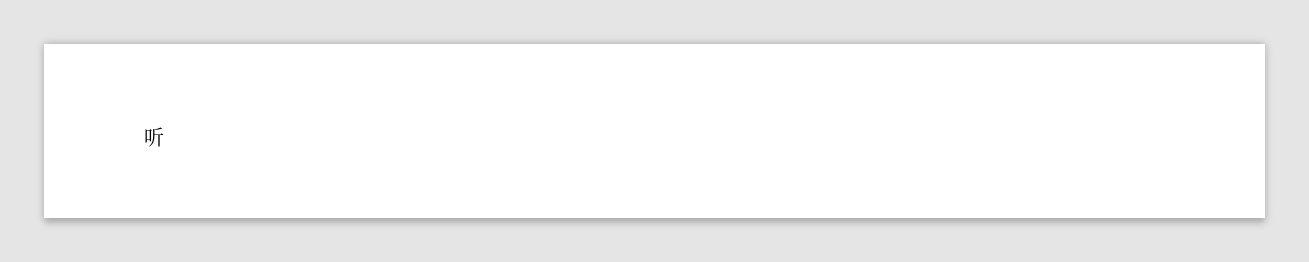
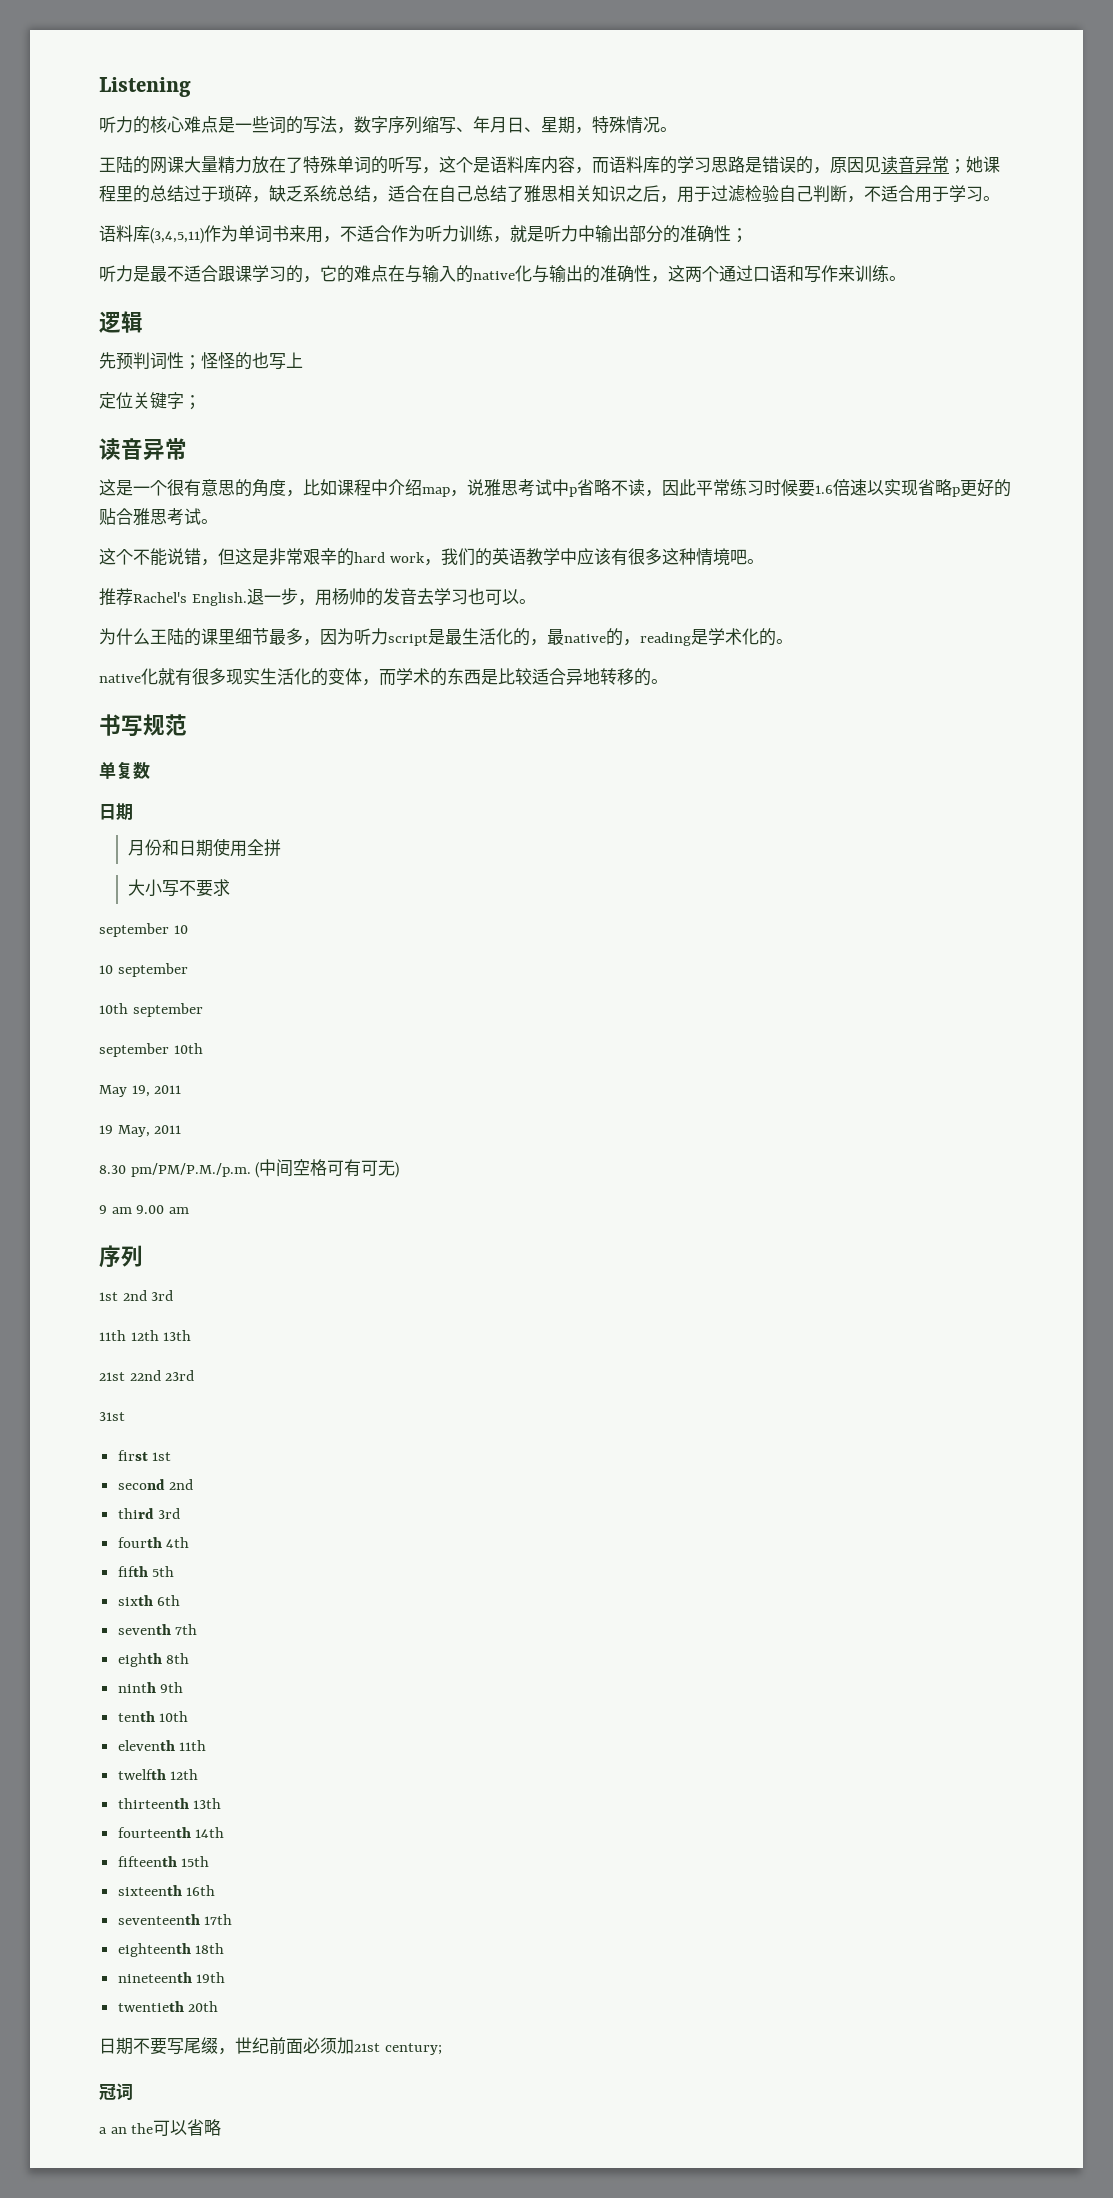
[144,127,164,147] 听 -> [99,77,191,97] [99,116,677,134] [99,156,1000,174] [99,185,1000,203] [99,225,748,244] [99,265,906,283] [99,311,143,333] [99,352,303,370] [99,392,201,410] [99,438,187,461] [99,479,1011,497] [99,508,218,526] [99,548,764,566] [99,588,536,606] [99,628,793,646] [99,668,668,686] [99,714,187,737] [99,761,150,779] [99,803,133,820] [127,838,281,857] [127,879,230,897] [99,923,188,937] [99,963,188,977] [99,1003,203,1017] [99,1043,203,1057] [99,1085,182,1097] [99,1125,182,1137] [99,1159,400,1178] [99,1205,189,1214] [99,1245,143,1268] [99,1290,174,1301] [99,1330,192,1341] [99,1370,195,1381] [99,1412,125,1421] [117,1450,172,1461] [117,1479,194,1490] [117,1508,181,1519] [117,1537,190,1548] [117,1566,175,1577] [117,1595,181,1606] [117,1624,198,1635] [117,1653,190,1667] [117,1682,184,1693] [117,1711,189,1722] [117,1740,207,1751] [117,1769,199,1780] [117,1798,222,1809] [117,1827,225,1838] [117,1856,210,1867] [117,1885,216,1896] [117,1914,233,1925] [117,1943,225,1957] [117,1972,226,1983] [117,2001,219,2012] [99,2037,442,2055] [99,2083,133,2100] [99,2119,222,2136] Listening // 听力的核心难点是一些词的写法，数字序列缩写、年月日、星期，特殊情况。 // 王陆的网课大量精力放在了特殊单词的听写，这个是语料库内容，而语料库的学习思路是错误的，原因见读音异常；她课程里的总结过于琐碎，缺乏系统总结，适合在自己总结了雅思相关知识之后，用于过滤检验自己判断，不适合用于学习。 // 语料库(3,4,5,11)作为单词书来用，不适合作为听力训练，就是听力中输出部分的准确性； // 听力是最不适合跟课学习的，它的难点在与输入的native化与输出的准确性，这两个通过口语和写作来训练。 // 逻辑 // 先预判词性；怪怪的也写上 // 定位关键字； // 读音异常 // 这是一个很有意思的角度，比如课程中介绍map，说雅思考试中p省略不读，因此平常练习时候要1.6倍速以实现省略p更好的贴合雅思考试。 // 这个不能说错，但这是非常艰辛的hard work，我们的英语教学中应该有很多这种情境吧。 // 推荐Rachel's English.退一步，用杨帅的发音去学习也可以。 // 为什么王陆的课里细节最多，因为听力script是最生活化的，最native的，reading是学术化的。 // native化就有很多现实生活化的变体，而学术的东西是比较适合异地转移的。 // 书写规范 // 单复数 // 日期 // 月份和日期使用全拼 // 大小写不要求 // september 10 // 10 september // 10th september // september 10th // May 19, 2011 // 19 May, 2011 // 8.30 pm/PM/P.M./p.m. (中间空格可有可无) // 9 am 9.00 am // 序列 // 1st 2nd 3rd // 11th 12th 13th // 21st 22nd 23rd // 31st // first 1st // second 2nd // third 3rd // fourth 4th // fifth 5th // sixth 6th // seventh 7th // eighth 8th // ninth 9th // tenth 10th // eleventh 11th // twelfth 12th // thirteenth 13th // fourteenth 14th // fifteenth 15th // sixteenth 16th // seventeenth 17th // eighteenth 18th // nineteenth 19th // twentieth 20th // 日期不要写尾缀，世纪前面必须加21st century; // 冠词 // a an the可以省略

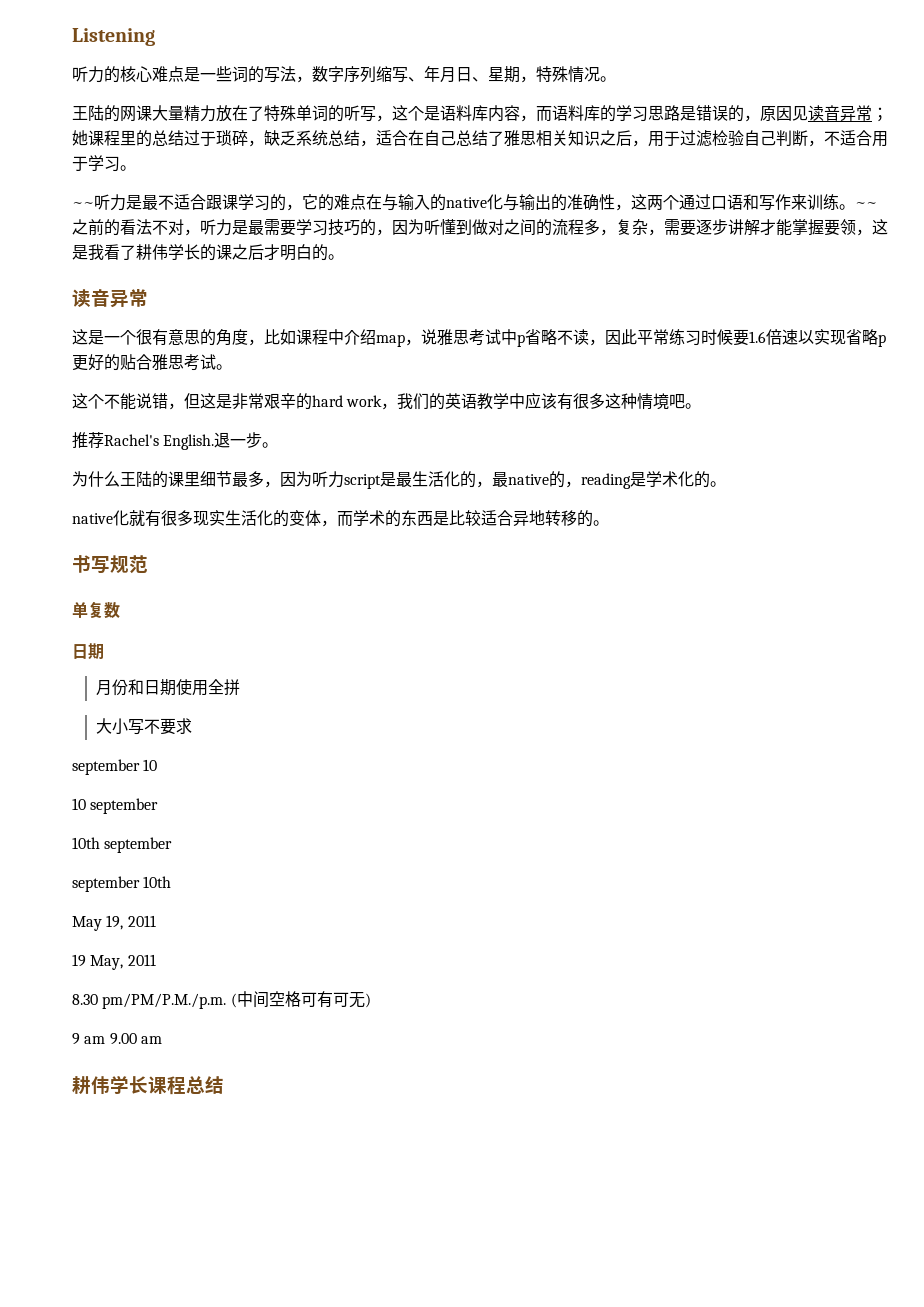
[99,225,748,244] 语料库(3,4,5,11)作为单词书来用，不适合作为听力训练，就是听力中输出部分的准确性； // -> [72,202,94,208] ~~
[99,311,143,333] [99,352,303,370] [99,392,201,410] // 逻辑 // 先预判词性；怪怪的也写上 // 定位关键字； -> [855,202,877,208] [72,219,888,236] [72,244,344,261] ~~之前的看法不对，听力是最需要学习技巧的，因为听懂到做对之间的流程多，复杂，需要逐步讲解才能掌握要领，这是我看了耕伟学长的课之后才明白的。
[297,588,519,606] ，用杨帅的发音去学习也可以 -> (263, 440) none
[99,1245,143,1268] [99,1290,174,1301] [99,1330,192,1341] [99,1370,195,1381] [99,1412,125,1421] [117,1450,172,1461] [117,1479,194,1490] [117,1508,181,1519] [117,1537,190,1548] [117,1566,175,1577] [117,1595,181,1606] [117,1624,198,1635] [117,1653,190,1667] [117,1682,184,1693] [117,1711,189,1722] [117,1740,207,1751] [117,1769,199,1780] [117,1798,222,1809] [117,1827,225,1838] [117,1856,210,1867] [117,1885,216,1896] [117,1914,233,1925] [117,1943,225,1957] [117,1972,226,1983] [117,2001,219,2012] [99,2037,442,2055] [99,2083,133,2100] [99,2119,222,2136] 序列 // 1st 2nd 3rd // 11th 12th 13th // 21st 22nd 23rd // 31st // first 1st // second 2nd // third 3rd // fourth 4th // fifth 5th // sixth 6th // seventh 7th // eighth 8th // ninth 9th // tenth 10th // eleventh 11th // twelfth 12th // thirteenth 13th // fourteenth 14th // fifteenth 15th // sixteenth 16th // seventeenth 17th // eighteenth 18th // nineteenth 19th // twentieth 20th // 日期不要写尾缀，世纪前面必须加21st century; // 冠词 // a an the可以省略 -> [72,1075,224,1095] 耕伟学长课程总结

